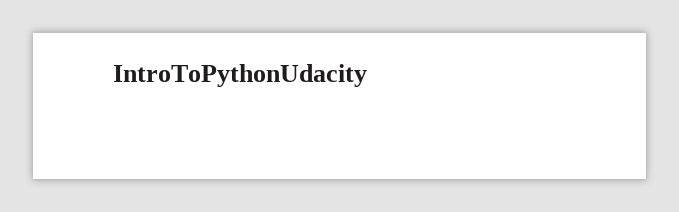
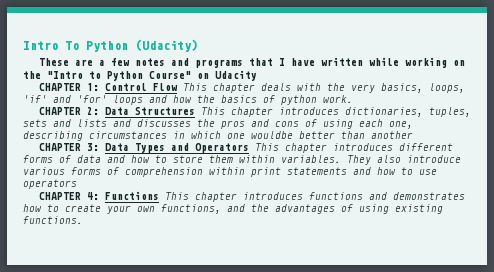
[113,64,367,87] IntroToPythonUdacity -> [23,39,198,52] [38,57,465,68] [23,70,257,81] [38,83,465,93] [23,95,353,105] [38,107,471,117] [23,119,413,129] [23,131,413,141] [38,143,453,153] [23,155,461,165] [23,167,437,177] [23,179,77,189] [38,191,465,202] [23,204,443,214] [23,216,83,224] Intro To Python (Udacity) // These are a few notes and programs that I have written while working on the "Intro to Python Course" on Udacity // CHAPTER 1: Control Flow This chapter deals with the very basics, loops, 'if' and 'for' loops and how the basics of python work. // CHAPTER 2: Data Structures This chapter introduces dictionaries, tuples, sets and lists and discusses the pros and cons of using each one, describing circumstances in which one wouldbe better than another // CHAPTER 3: Data Types and Operators This chapter introduces different forms of data and how to store them within variables. They also introduce various forms of comprehension within print statements and how to use operators // CHAPTER 4: Functions This chapter introduces functions and demonstrates how to create your own functions, and the advantages of using existing functions.

